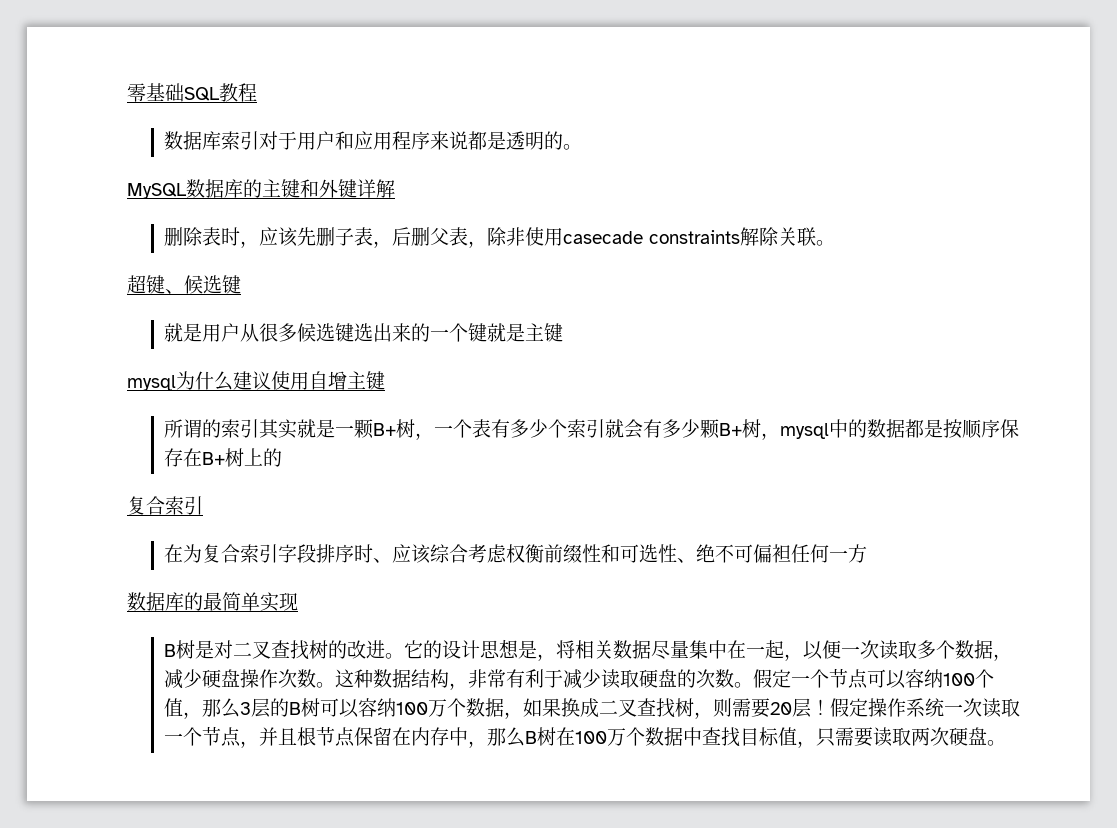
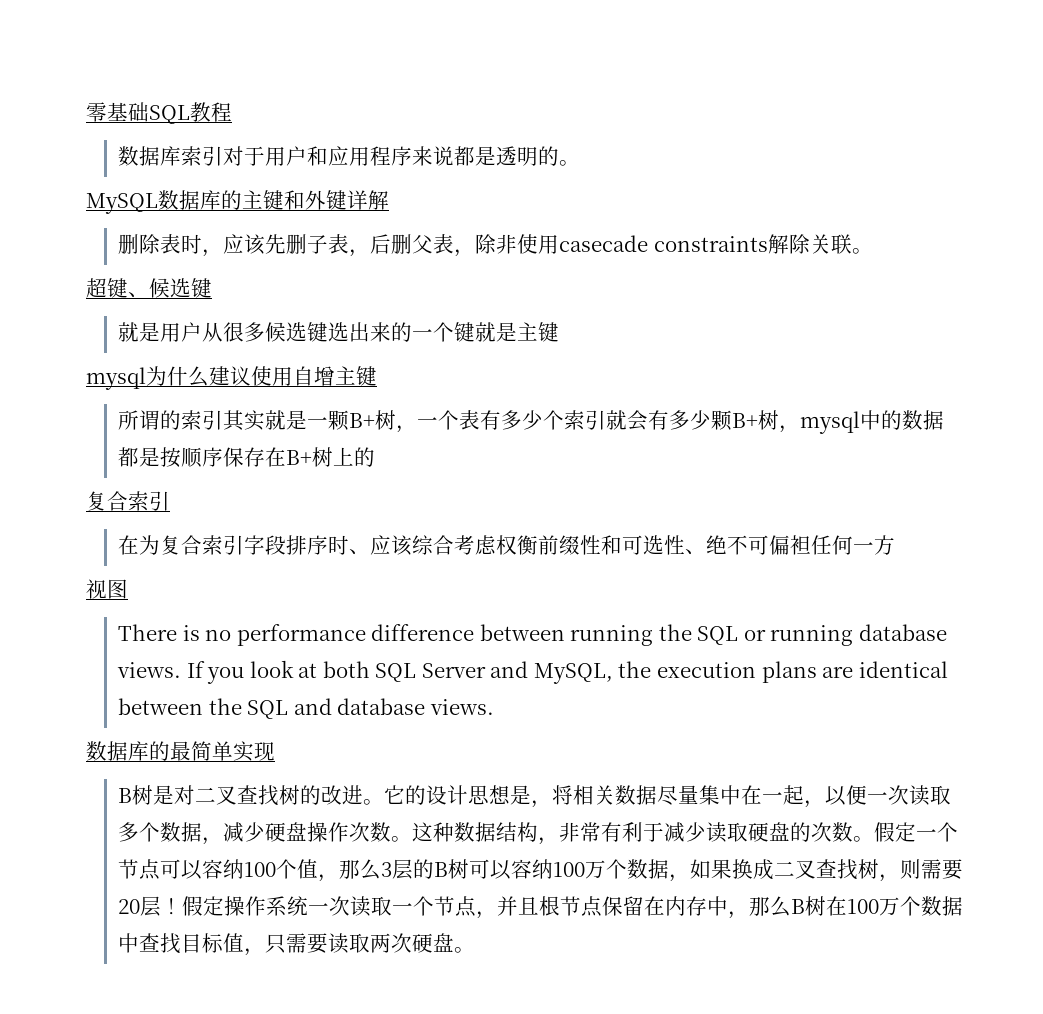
(868, 553) none -> [86,579,128,599] [118,624,948,646] [117,660,948,684] [118,698,494,719] // 视图 // There is no performance difference between running the SQL or running database views. If you look at both SQL Server and MySQL, the execution plans are identical between the SQL and database views.

